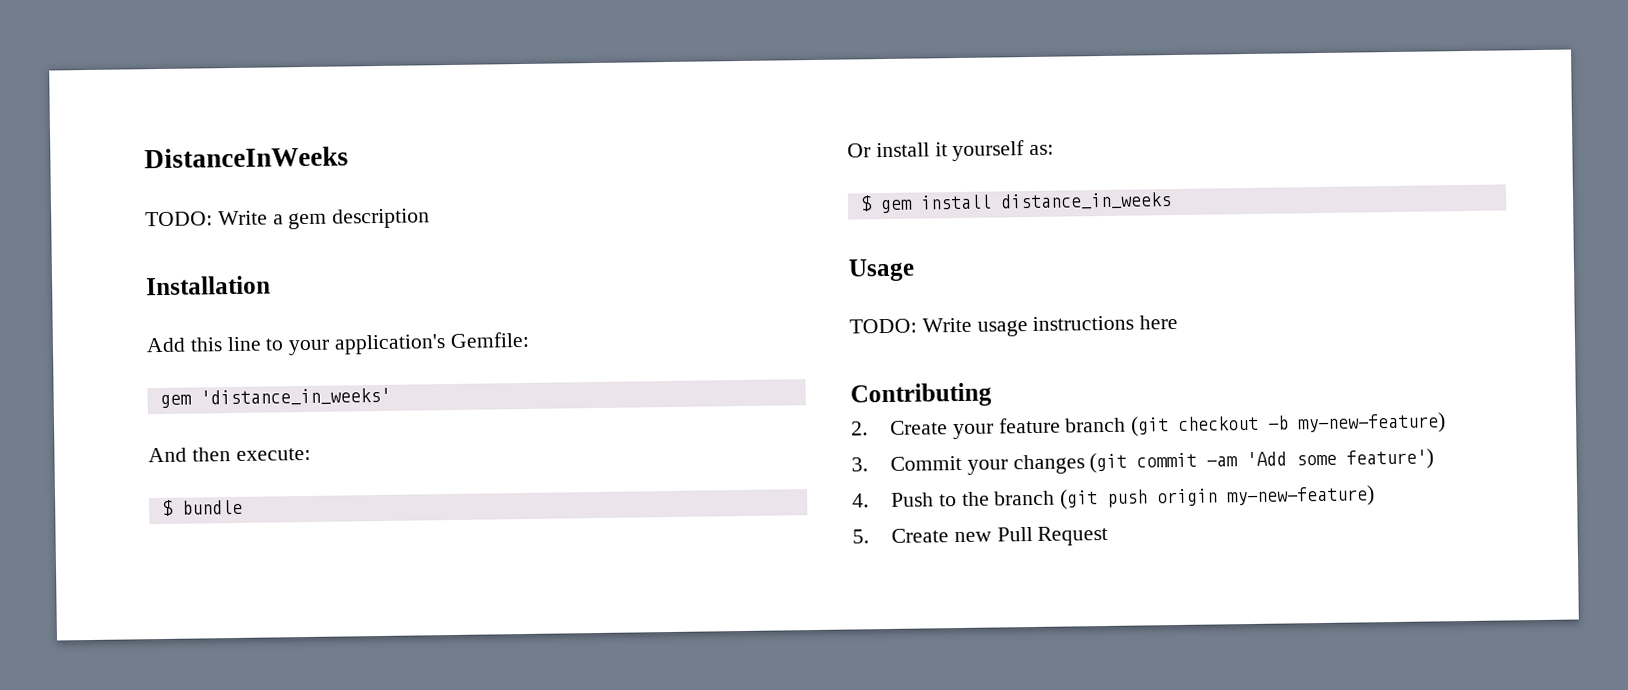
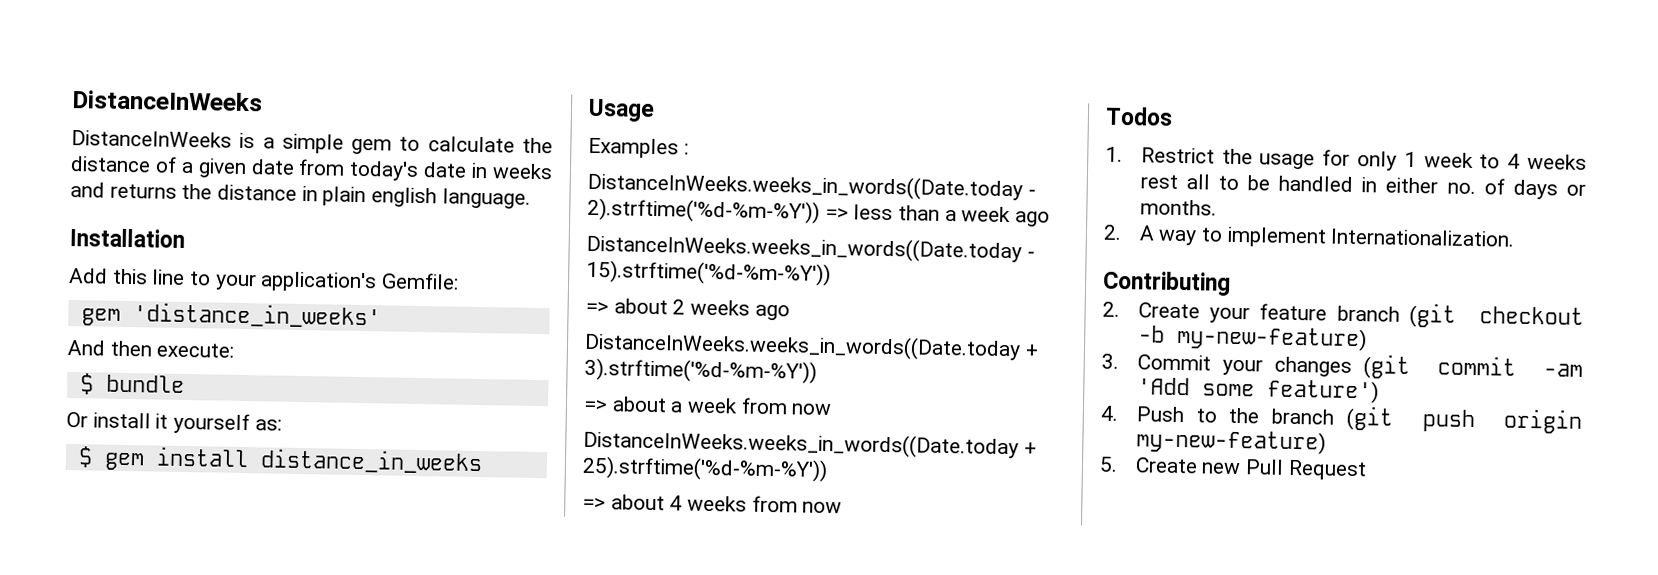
[145,208,431,230] TODO: Write a gem description -> [71,130,553,155] [70,156,554,181] [70,182,531,209] DistanceInWeeks is a simple gem to calculate the distance of a given date from today's date in weeks and returns the distance in plain english language.
[849,314,1179,337] TODO: Write usage instructions here -> [588,137,689,159] [587,171,1036,202] [587,197,1051,227] [586,233,1035,264] [586,259,831,287] [585,298,790,321] [584,331,1039,362] [584,357,817,384] [583,396,833,416] [583,429,1037,460] [582,455,828,482] [582,494,843,514] [1105,106,1173,126] [1105,146,1587,171] [1139,174,1586,200] [1139,199,1217,216] [1103,224,1516,248] Examples : // DistanceInWeeks.weeks_in_words((Date.today - 2).strftime('%d-%m-%Y')) => less than a week ago // DistanceInWeeks.weeks_in_words((Date.today - 15).strftime('%d-%m-%Y')) // => about 2 weeks ago // DistanceInWeeks.weeks_in_words((Date.today + 3).strftime('%d-%m-%Y')) // => about a week from now // DistanceInWeeks.weeks_in_words((Date.today + 25).strftime('%d-%m-%Y')) // => about 4 weeks from now // Todos // 1. Restrict the usage for only 1 week to 4 weeks rest all to be handled in either no. of days or months. // 2. A way to implement Internationalization.

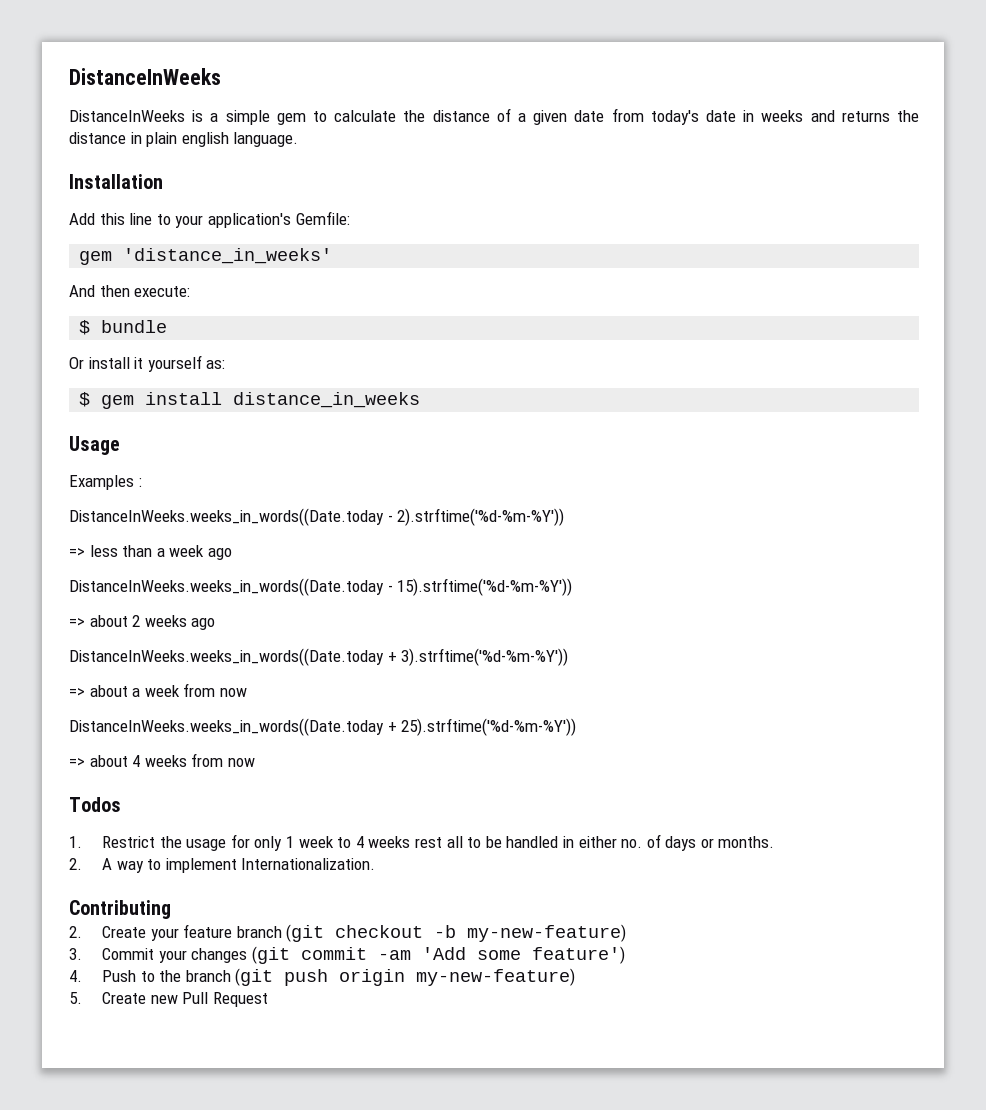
(820, 210) none -> (565, 517) //

